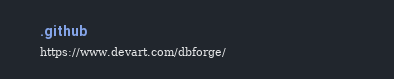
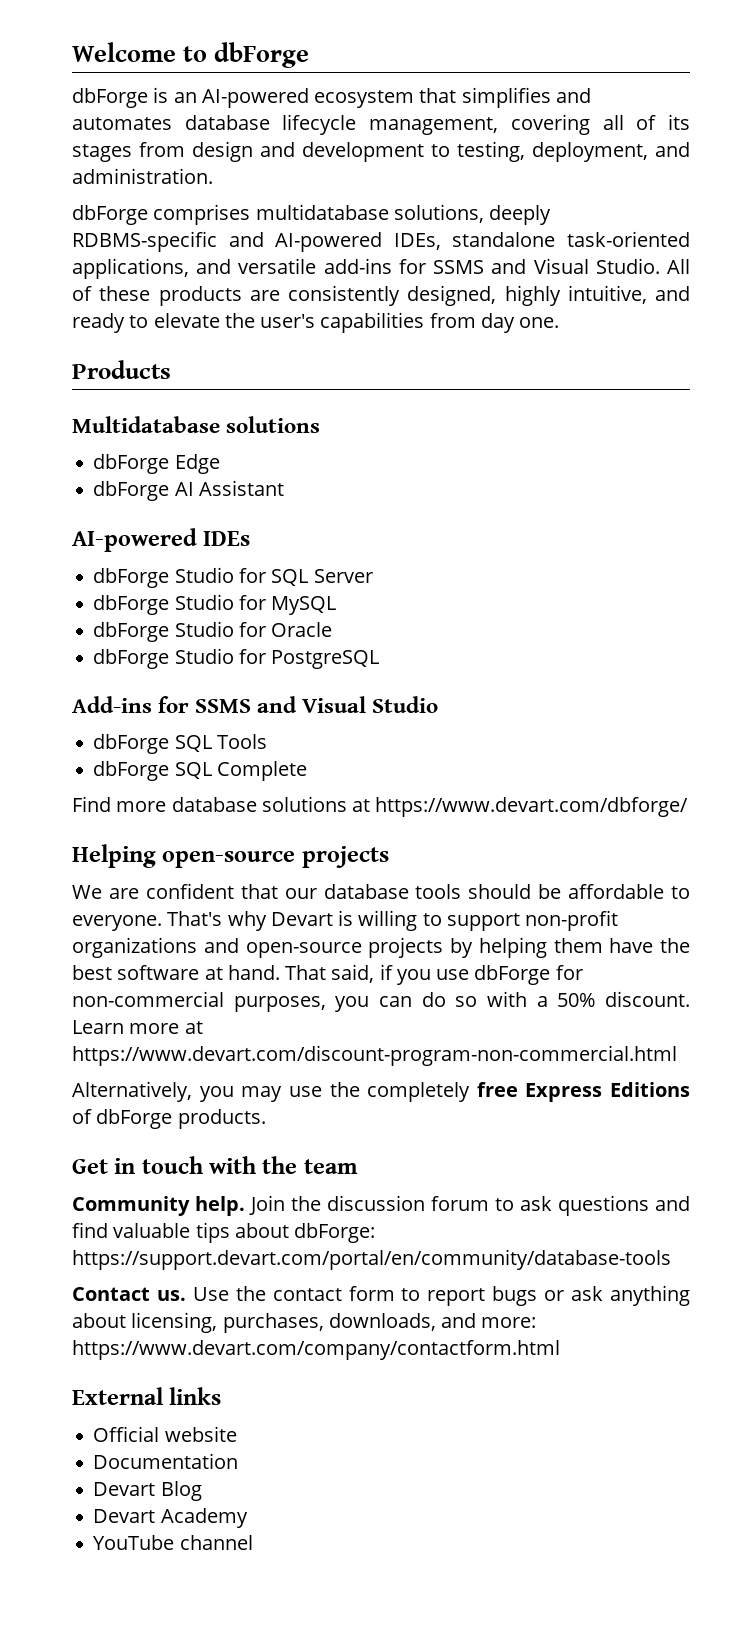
[40,25,87,39] [40,47,226,58] .github // https://www.devart.com/dbforge/ -> [72,42,310,68] [72,87,591,108] [72,114,690,135] [72,141,690,162] [72,168,213,184] [72,204,552,225] [72,231,690,252] [72,258,690,279] [72,285,690,306] [72,312,560,333] [72,360,171,379] [72,416,321,433] [93,454,220,474] [93,480,284,501] [72,528,251,552] [93,567,373,588] [93,594,337,615] [93,621,333,642] [93,648,380,669] [72,696,439,713] [93,734,267,754] [93,761,307,781] [72,796,689,817] [72,844,389,868] [72,883,690,899] [72,910,619,931] [72,937,690,958] [72,964,583,985] [72,991,691,1012] [72,1020,203,1034] [72,1045,677,1066] [72,1081,690,1102] [72,1109,266,1129] [72,1156,358,1174] [72,1195,690,1216] [72,1222,376,1243] [72,1249,671,1270] [72,1285,691,1306] [72,1312,537,1333] [72,1340,560,1360] [72,1387,222,1405] [93,1426,237,1442] [93,1453,239,1469] [93,1481,202,1501] [93,1508,248,1528] [93,1535,253,1550] Welcome to dbForge // dbForge is an AI-powered ecosystem that simplifies and automates database lifecycle management, covering all of its stages from design and development to testing, deployment, and administration. // dbForge comprises multidatabase solutions, deeply RDBMS-specific and AI-powered IDEs, standalone task-oriented applications, and versatile add-ins for SSMS and Visual Studio. All of these products are consistently designed, highly intuitive, and ready to elevate the user's capabilities from day one. // Products // Multidatabase solutions // dbForge Edge // dbForge AI Assistant // AI-powered IDEs // dbForge Studio for SQL Server // dbForge Studio for MySQL // dbForge Studio for Oracle // dbForge Studio for PostgreSQL // Add-ins for SSMS and Visual Studio // dbForge SQL Tools // dbForge SQL Complete // Find more database solutions at https://www.devart.com/dbforge/ // Helping open-source projects // We are confident that our database tools should be affordable to everyone. That's why Devart is willing to support non-profit organizations and open-source projects by helping them have the best software at hand. That said, if you use dbForge for non-commercial purposes, you can do so with a 50% discount. Learn more at https://www.devart.com/discount-program-non-commercial.html // Alternatively, you may use the completely free Express Editions of dbForge products. // Get in touch with the team // Community help. Join the discussion forum to ask questions and find valuable tips about dbForge: https://support.devart.com/portal/en/community/database-tools // Contact us. Use the contact form to report bugs or ask anything about licensing, purchases, downloads, and more: https://www.devart.com/company/contactform.html // External links // Official website // Documentation // Devart Blog // Devart Academy // YouTube channel

